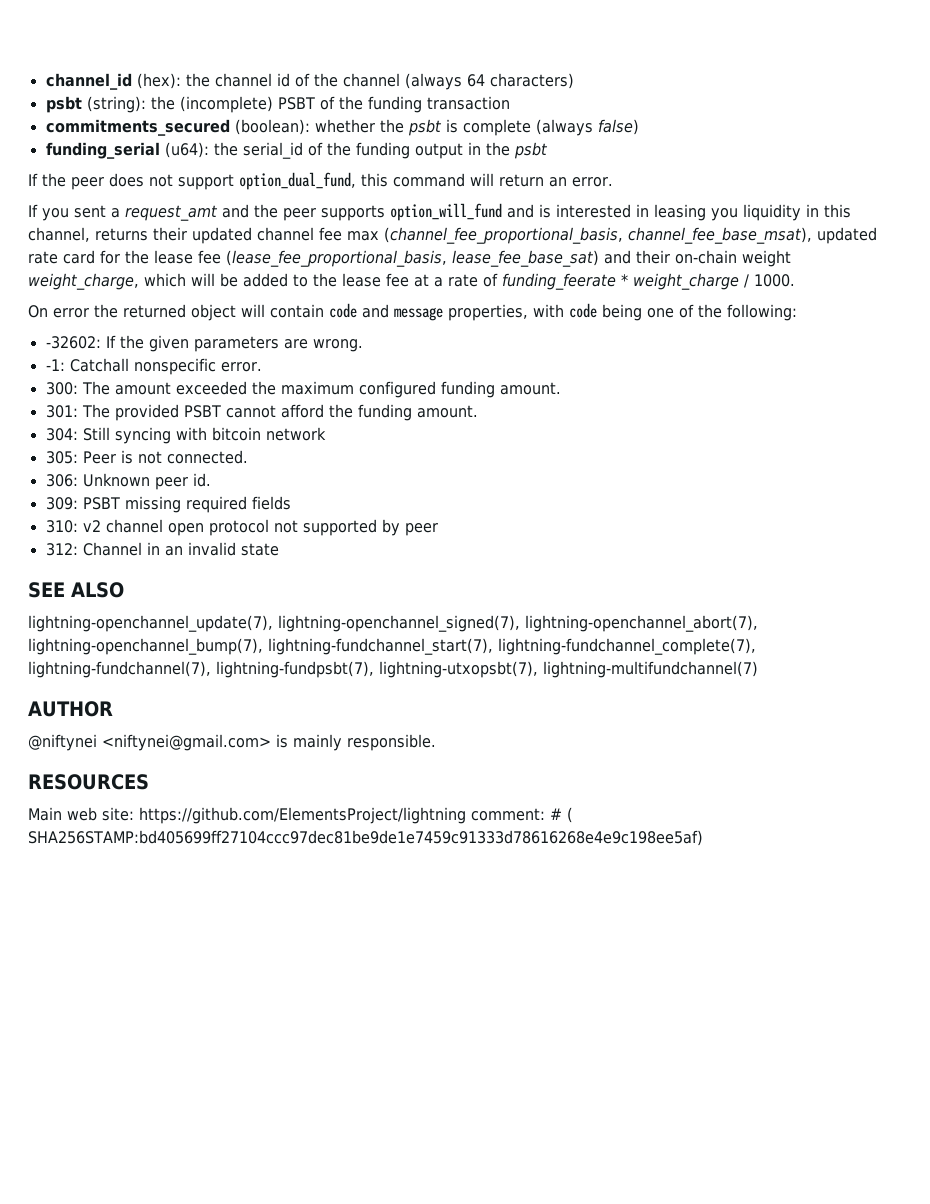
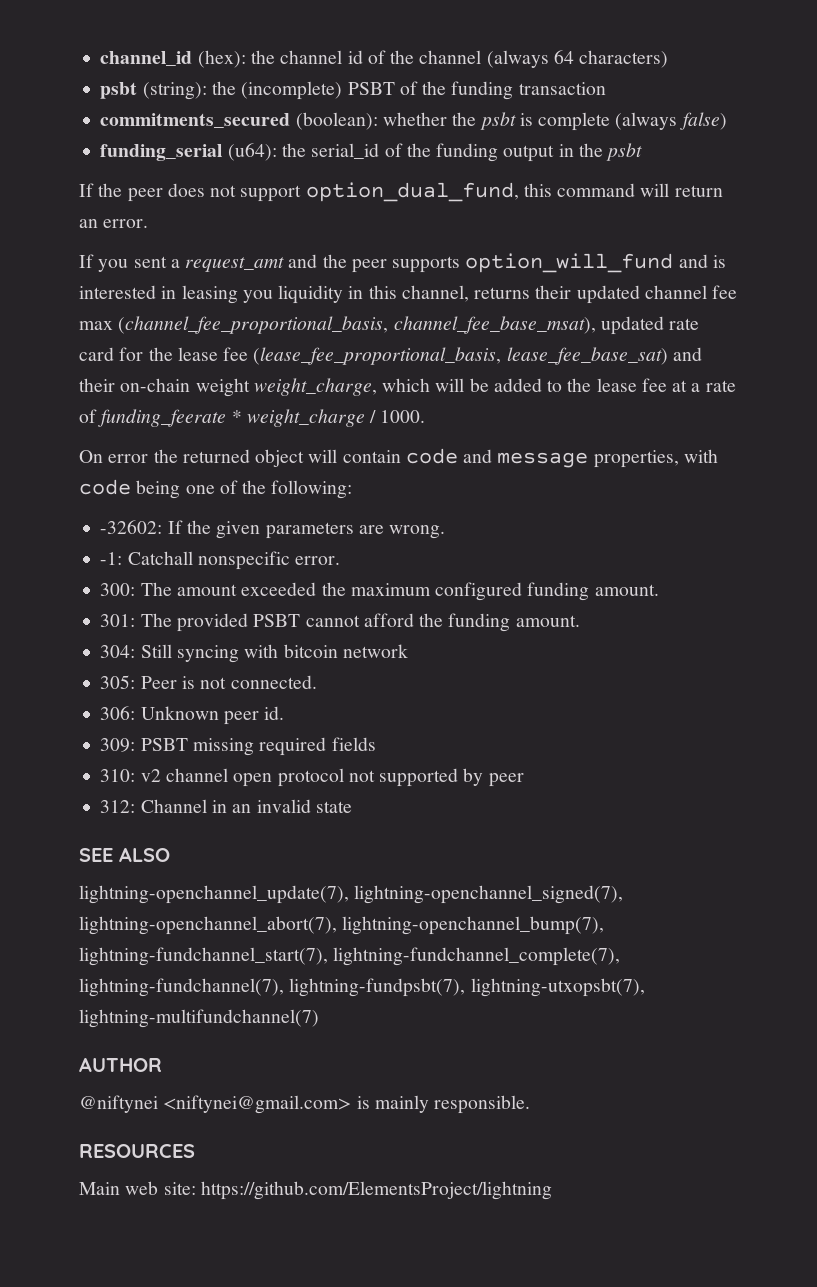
[471,807,573,823] [28,830,703,846] comment: # ( SHA256STAMP:bd405699ff27104ccc97dec81be9de1e7459c91333d78616268e4e9c198ee5af) -> (552, 1190) none

